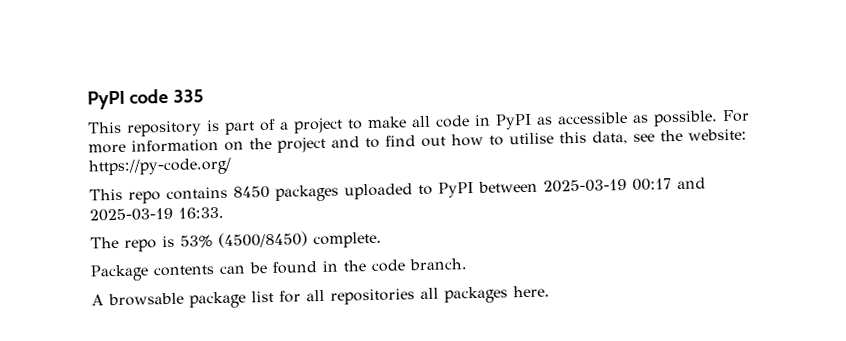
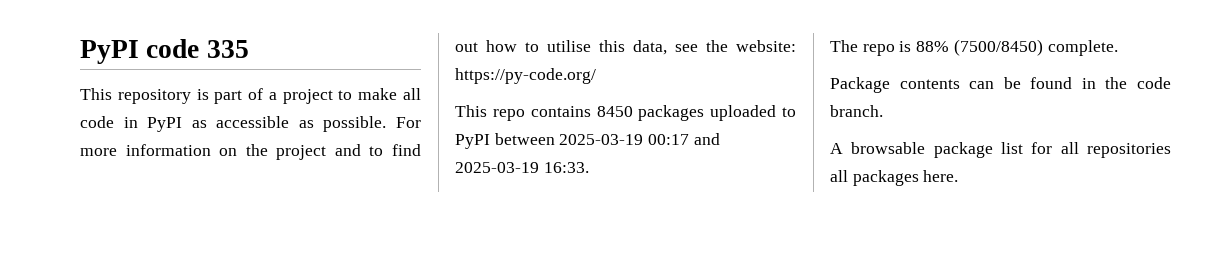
[180,231,308,249] 53% (4500/8450) -> [916,39,1043,56] 88% (7500/8450)

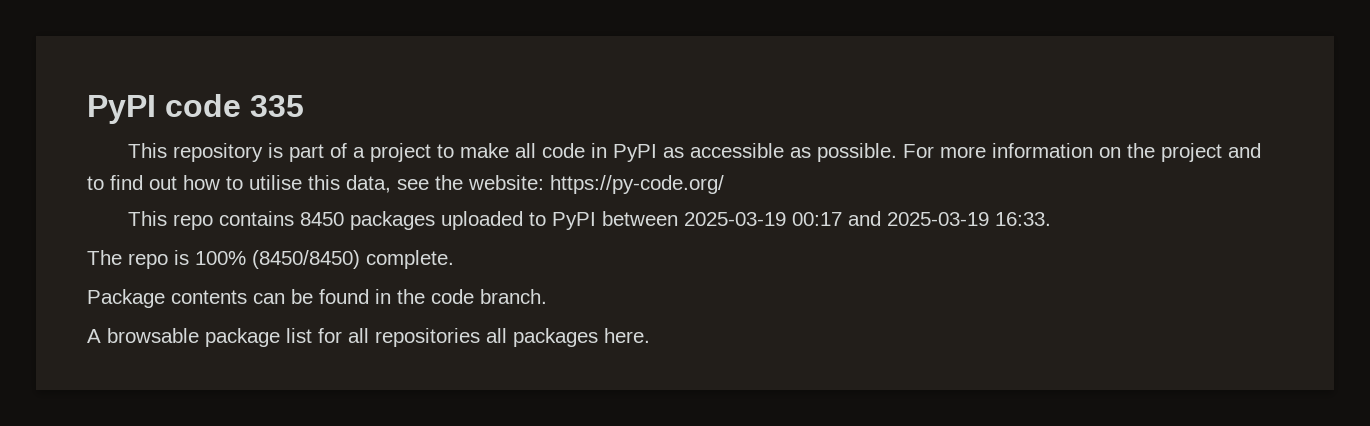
[916,39,1043,56] 88% (7500/8450) -> [195,250,360,269] 100% (8450/8450)

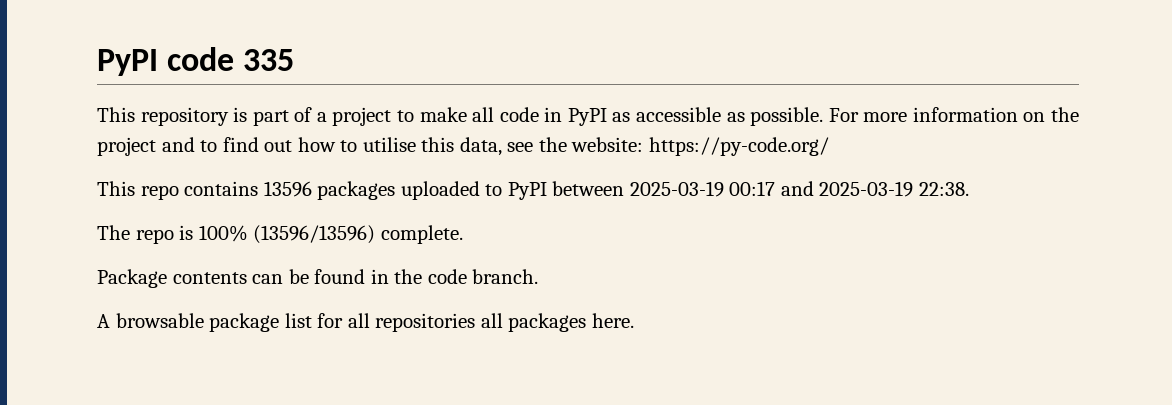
[299,212,344,226] 8450 -> [263,181,312,197] 13596
[994,212,1051,226] 16:33. -> [918,182,969,196] 22:38.
[252,250,360,269] (8450/8450) -> [253,225,376,244] (13596/13596)

